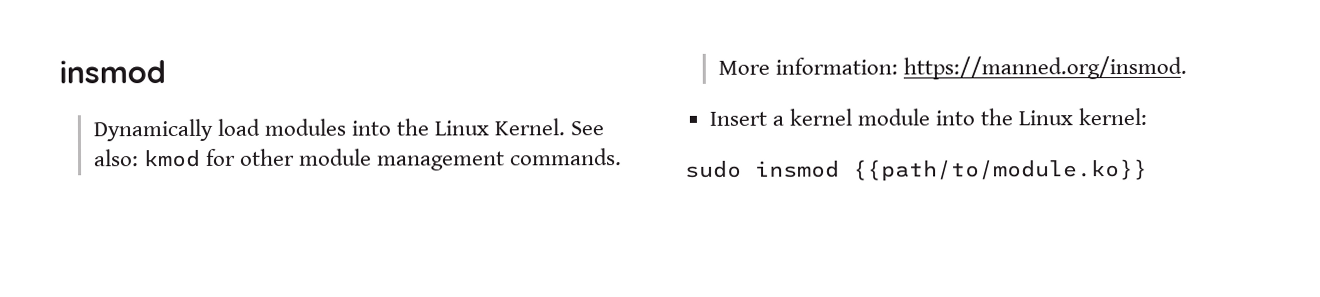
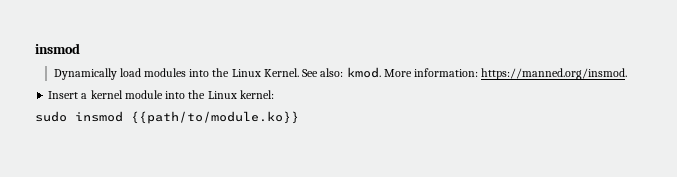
[143,148,622,171] kmod for other module management commands. -> [346,67,381,78] kmod.

